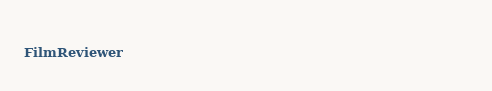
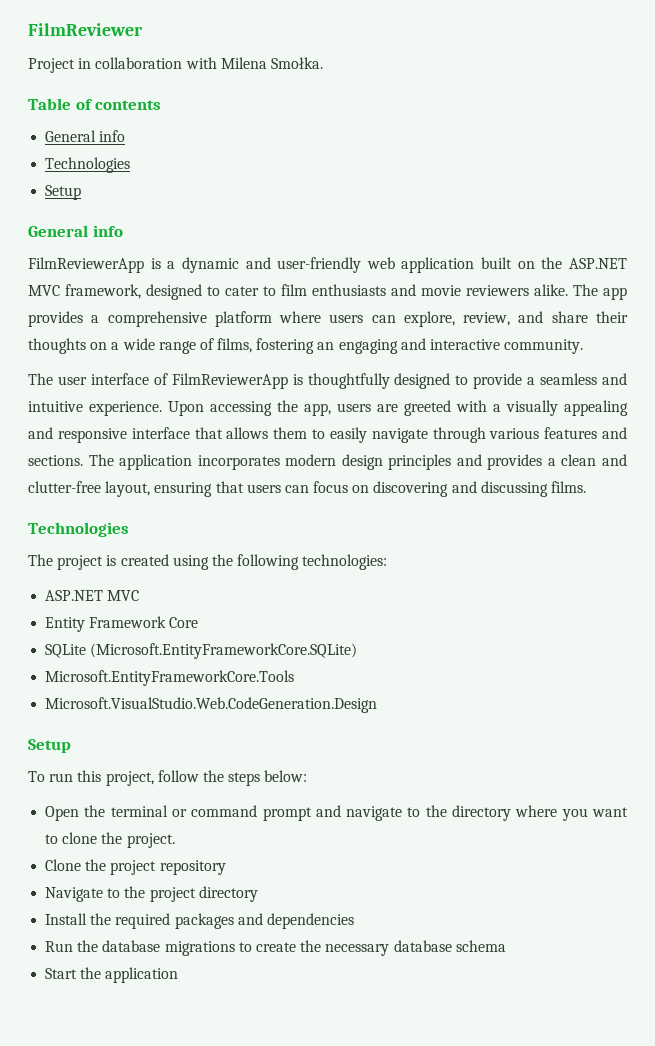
(123, 52) none -> [28,57,323,73] [28,98,162,110] [45,130,126,142] [45,157,131,173] [45,185,82,200] [28,225,123,237] [28,257,627,273] [28,284,627,300] [28,311,628,327] [28,338,584,354] [28,373,627,389] [28,400,628,416] [28,427,627,443] [28,454,627,470] [28,481,587,497] [28,522,129,537] [28,554,388,570] [45,590,140,601] [45,616,199,632] [45,643,358,659] [45,670,295,686] [45,697,378,713] [28,739,71,753] [28,770,308,786] [45,805,629,821] [45,832,175,848] [45,859,226,875] [45,886,258,902] [45,913,354,929] [45,940,506,956] [45,967,179,983] // Project in collaboration with Milena Smołka. // Table of contents // General info // Technologies // Setup // General info // FilmReviewerApp is a dynamic and user-friendly web application built on the ASP.NET MVC framework, designed to cater to film enthusiasts and movie reviewers alike. The app provides a comprehensive platform where users can explore, review, and share their thoughts on a wide range of films, fostering an engaging and interactive community. // The user interface of FilmReviewerApp is thoughtfully designed to provide a seamless and intuitive experience. Upon accessing the app, users are greeted with a visually appealing and responsive interface that allows them to easily navigate through various features and sections. The application incorporates modern design principles and provides a clean and clutter-free layout, ensuring that users can focus on discovering and discussing films. // Technologies // The project is created using the following technologies: // ASP.NET MVC // Entity Framework Core // SQLite (Microsoft.EntityFrameworkCore.SQLite) // Microsoft.EntityFrameworkCore.Tools // Microsoft.VisualStudio.Web.CodeGeneration.Design // Setup // To run this project, follow the steps below: // Open the terminal or command prompt and navigate to the directory where you want to clone the project. // Clone the project repository // Navigate to the project directory // Install the required packages and dependencies // Run the database migrations to create the necessary database schema // Start the application

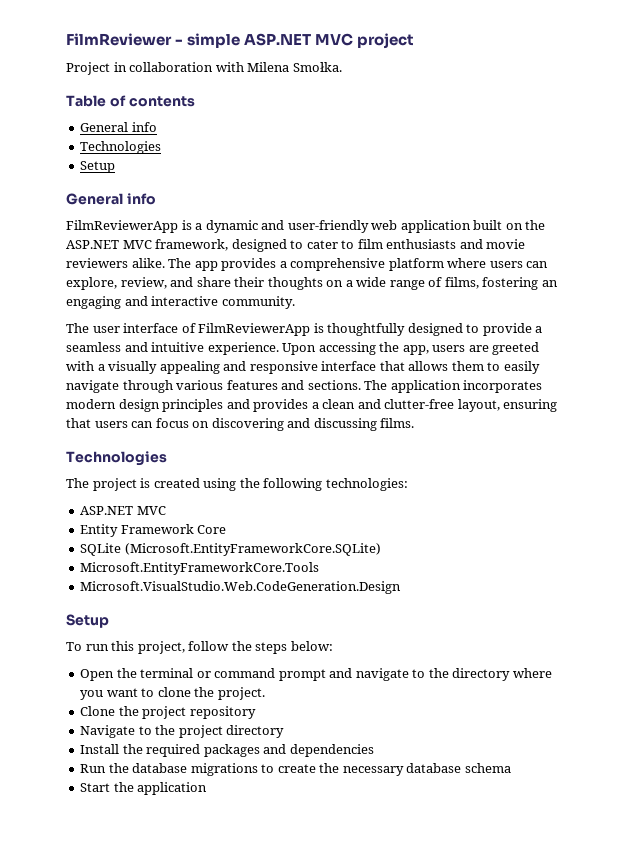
(143, 29) none -> [175,33,415,49] - simple ASP.NET MVC project

